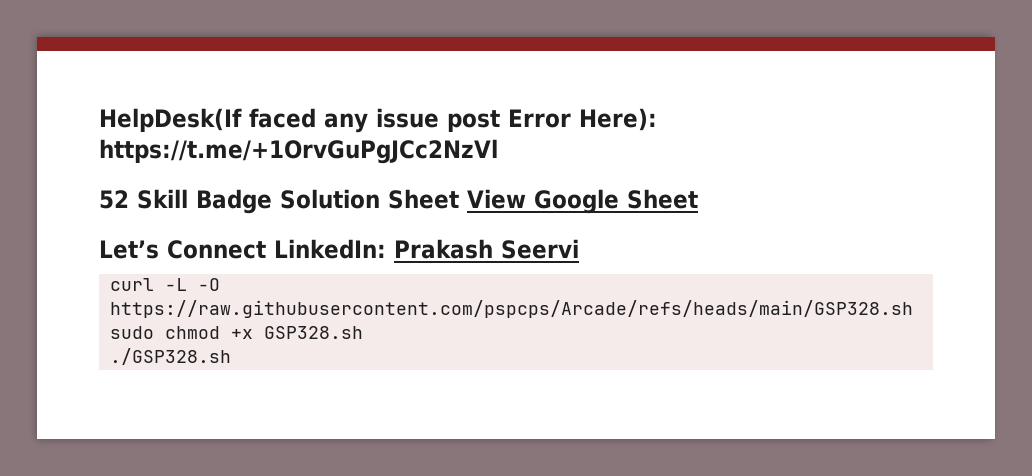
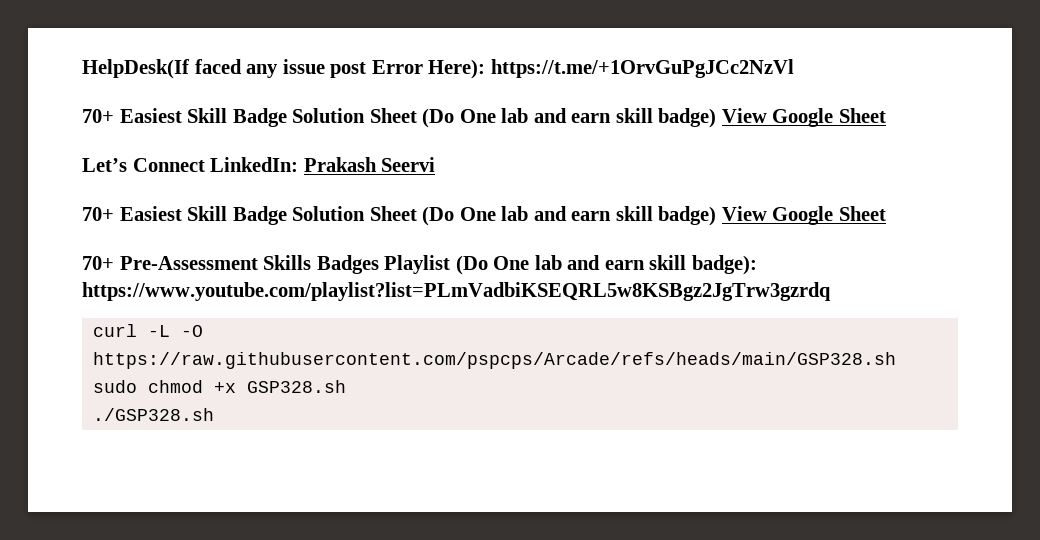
[99,189,459,214] 52 Skill Badge Solution Sheet -> [82,108,717,128] 70+ Easiest Skill Badge Solution Sheet (Do One lab and earn skill badge)
(579, 249) none -> [82,206,887,226] [82,255,757,275] [82,282,831,301] // 70+ Easiest Skill Badge Solution Sheet (Do One lab and earn skill badge) View Google Sheet // 70+ Pre-Assessment Skills Badges Playlist (Do One lab and earn skill badge): https://www.youtube.com/playlist?list=PLmVadbiKSEQRL5w8KSBgz2JgTrw3gzrdq

